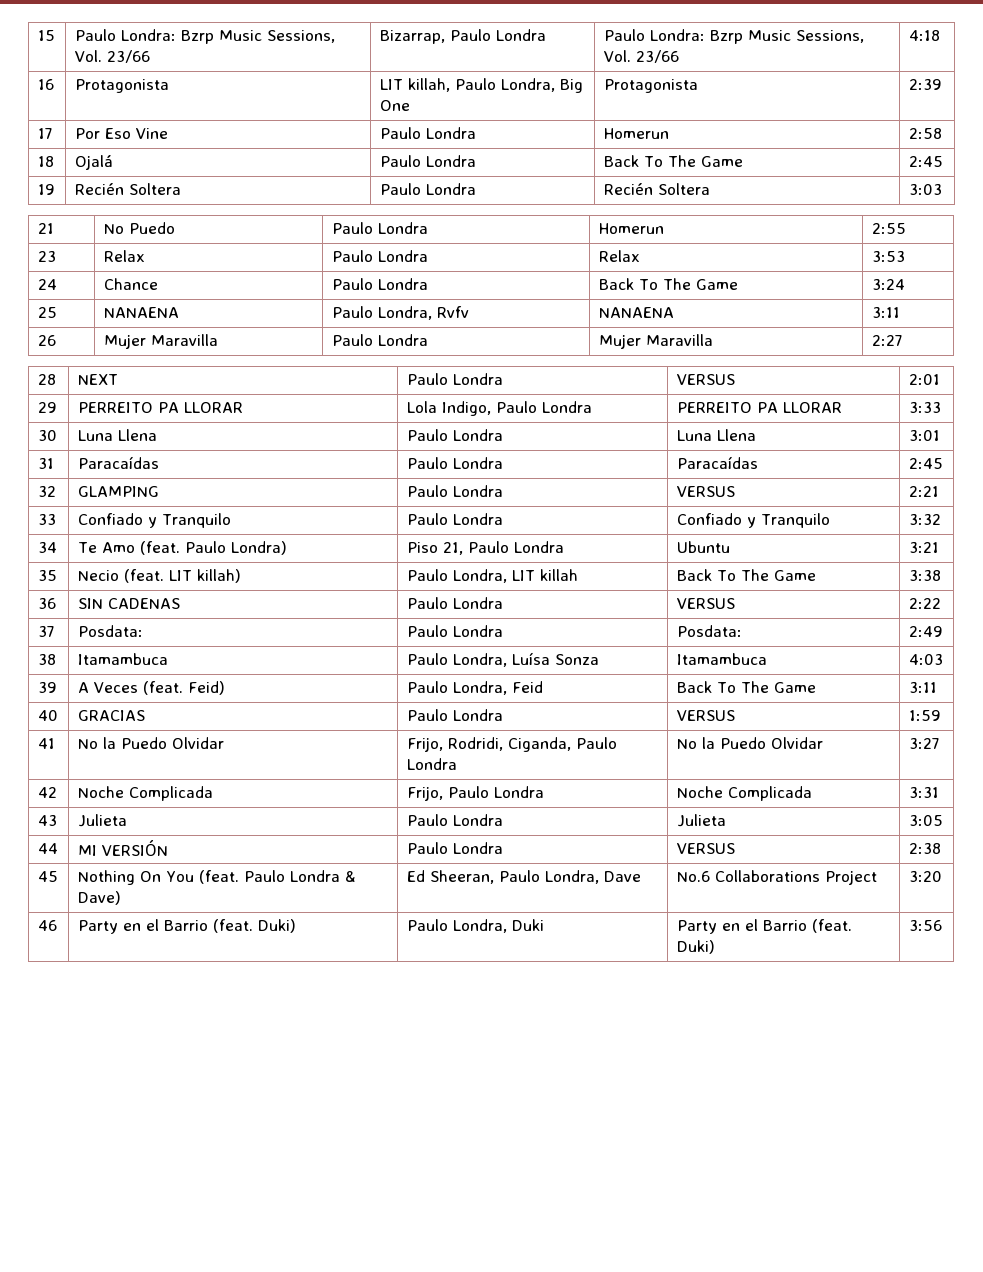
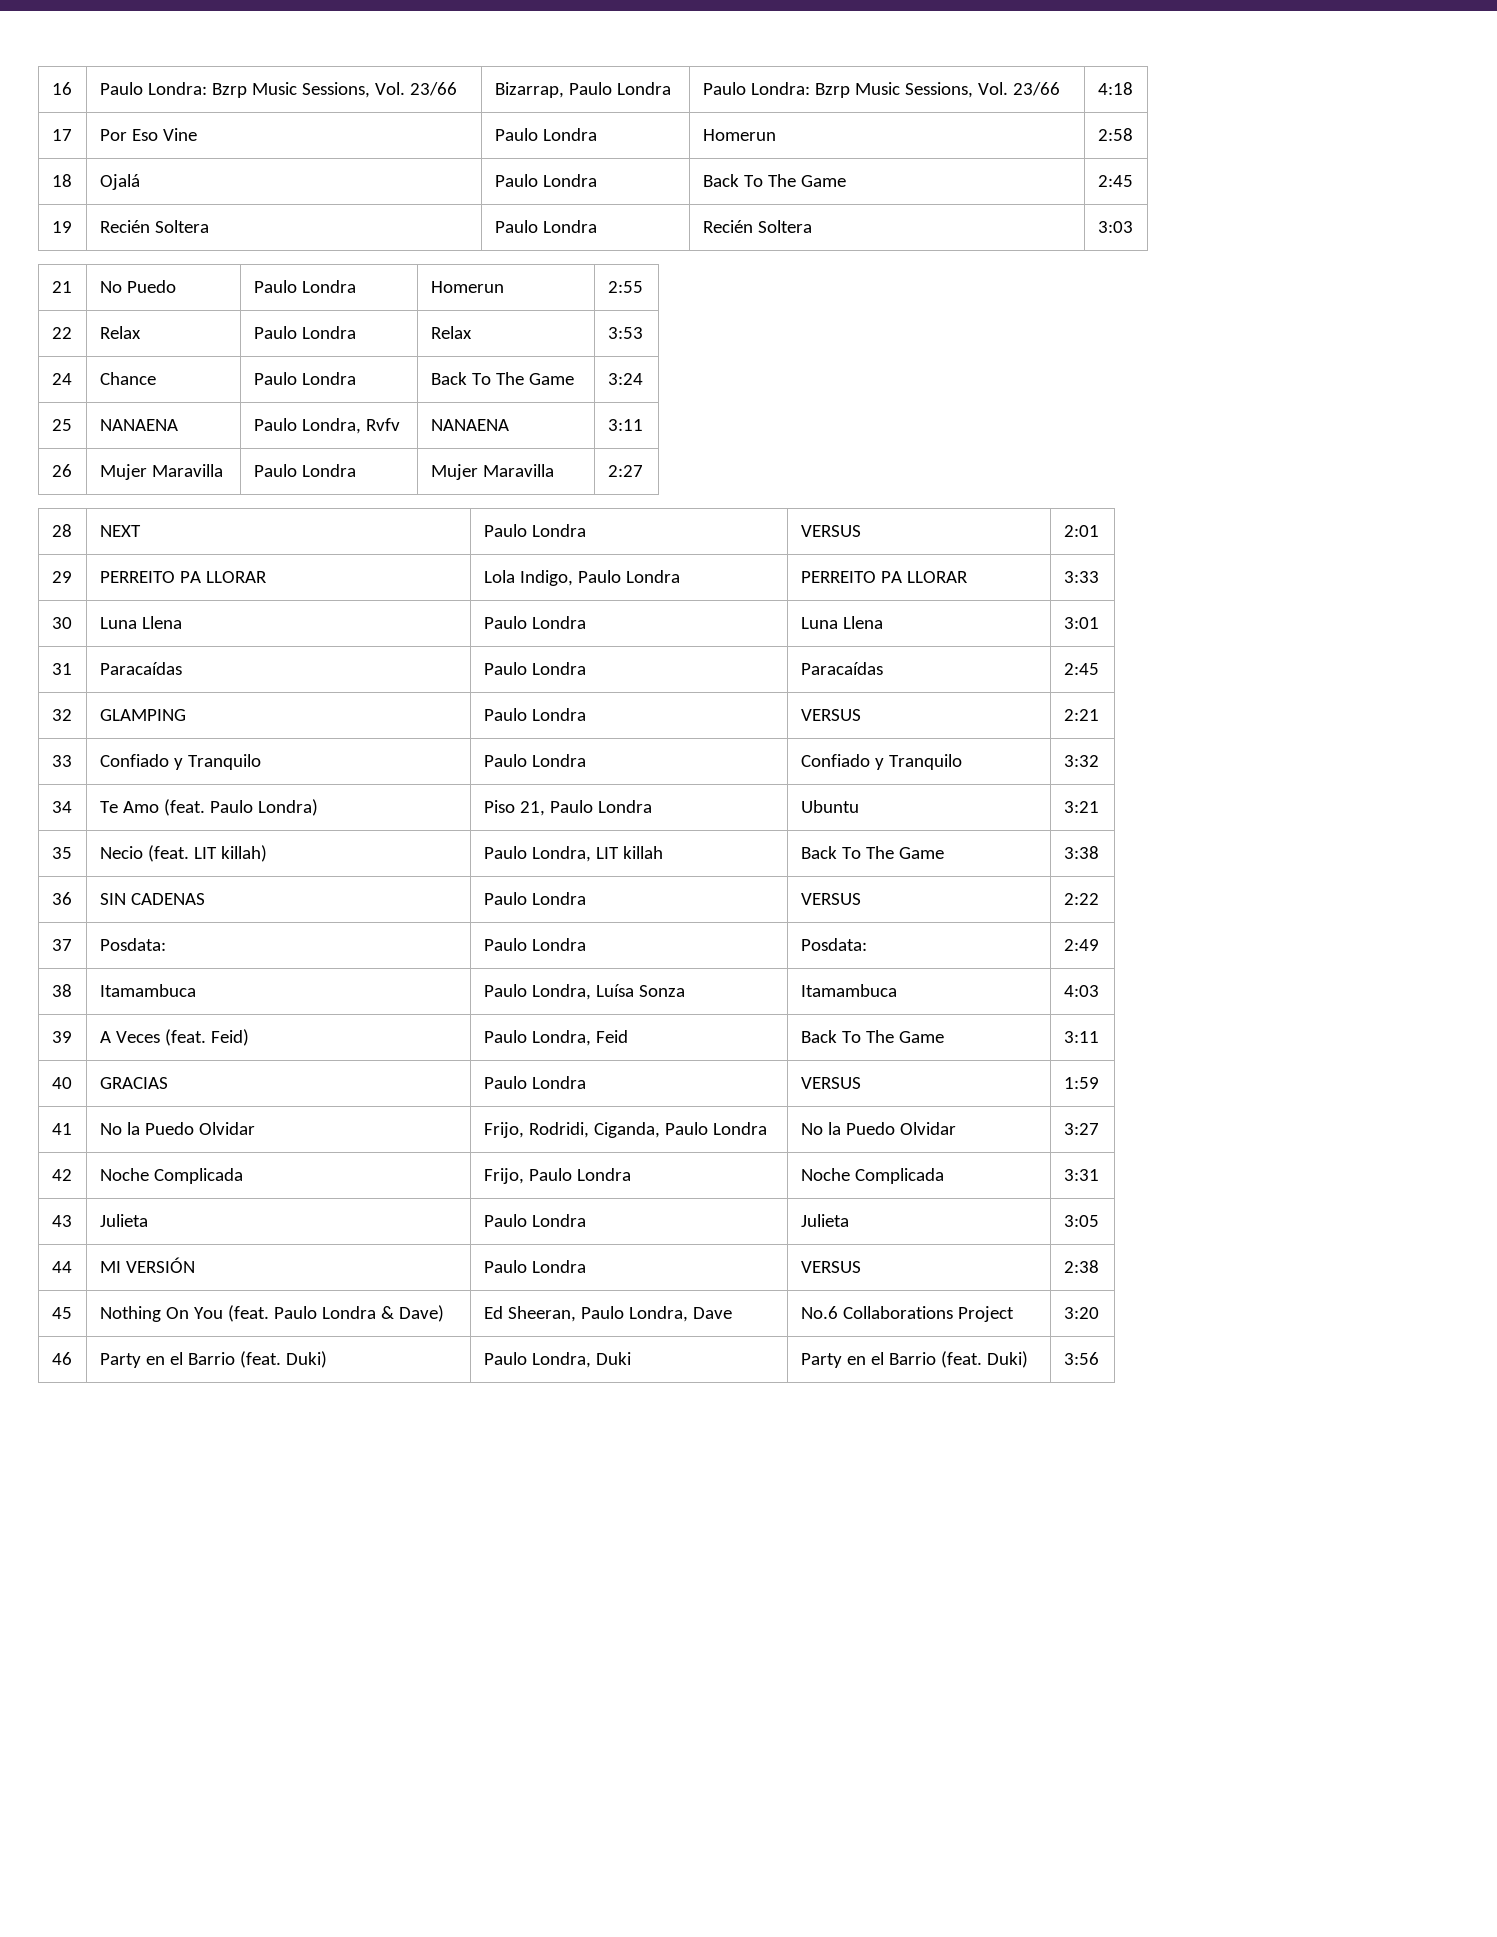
[37,30,55,41] 15 -> [51,82,72,95] 16
[37,79,54,90] [74,79,169,93] [379,78,583,93] [379,100,410,111] [603,79,698,93] [908,79,942,90] // 16 | Protagonista | LIT killah, Paulo Londra, Big One | Protagonista | 2:39 -> (1133, 88) none
[37,251,56,262] 23 -> [51,327,72,339] 22

